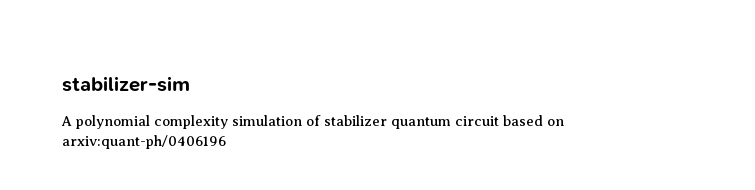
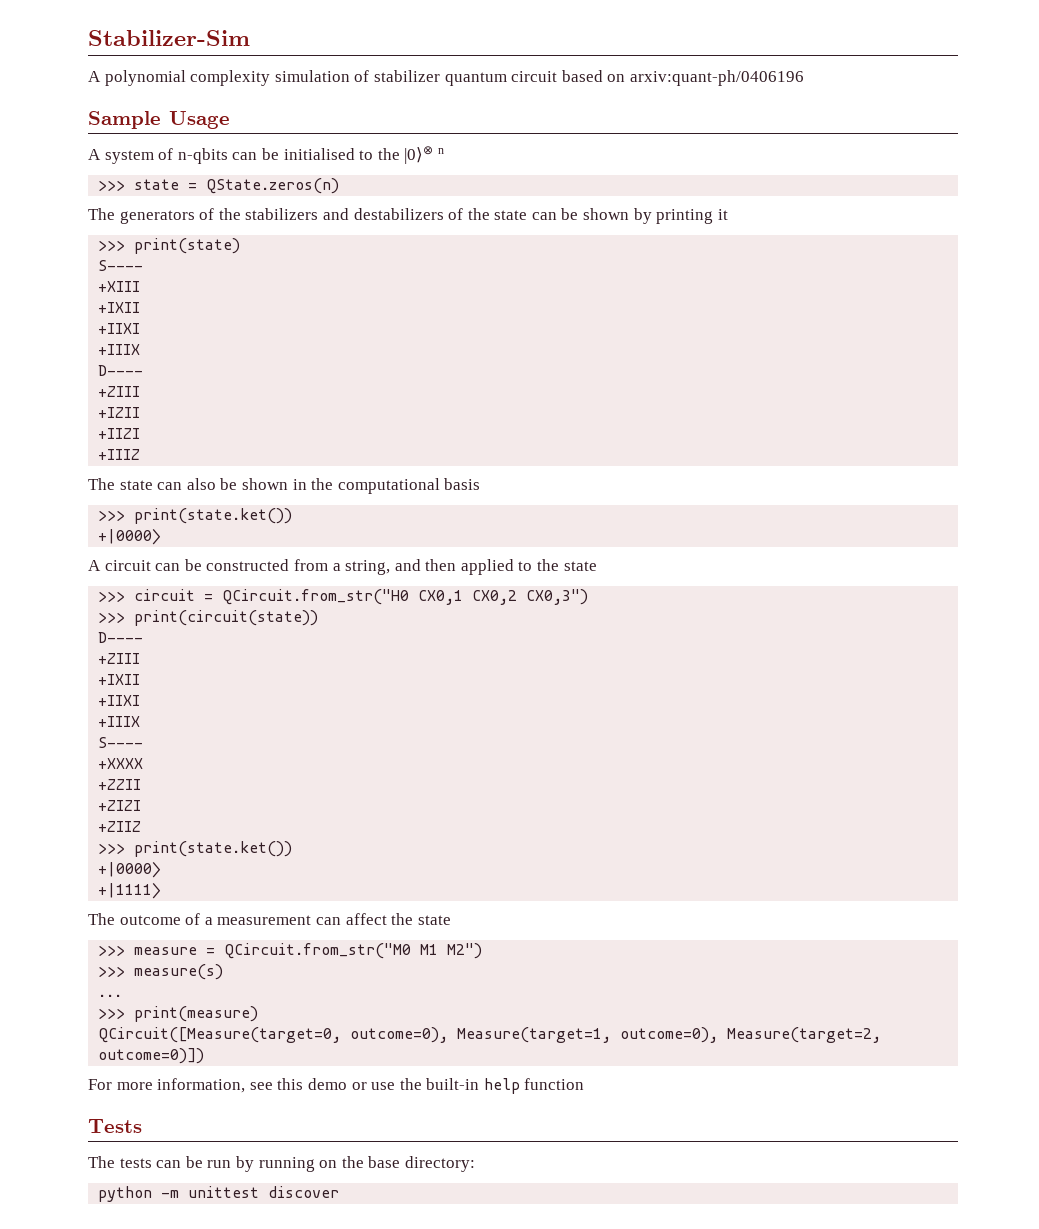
[62,76,190,92] stabilizer-sim -> [88,30,250,46] Stabilizer-Sim
(226, 142) none -> [88,111,230,129] [88,146,444,164] [98,178,340,194] [88,208,728,224] [98,238,241,254] [98,260,144,271] [98,281,141,292] [98,302,141,313] [98,323,141,334] [98,344,141,355] [98,365,144,376] [98,386,141,397] [98,407,141,418] [98,428,141,439] [98,449,141,460] [88,478,481,494] [98,508,293,524] [98,528,162,545] [88,559,597,575] [98,589,589,605] [98,610,319,626] [98,632,144,643] [98,653,141,664] [98,674,141,685] [98,695,141,706] [98,716,141,727] [98,737,144,748] [98,758,144,769] [98,779,142,790] [98,800,142,811] [98,821,142,832] [98,841,293,857] [98,861,162,878] [98,882,162,899] [88,913,451,925] [98,943,483,959] [98,964,224,980] [98,994,123,997] [98,1006,259,1022] [98,1027,882,1043] [98,1048,205,1064] [88,1078,585,1094] [88,1119,142,1133] [88,1156,475,1172] [98,1186,340,1202] // Sample Usage // A system of n-qbits can be initialised to the |0⟩⊗ n // >>> state = QState.zeros(n) // The generators of the stabilizers and destabilizers of the state can be shown by printing it // >>> print(state) // S---- // +XIII // +IXII // +IIXI // +IIIX // D---- // +ZIII // +IZII // +IIZI // +IIIZ // The state can also be shown in the computational basis // >>> print(state.ket()) // +|0000⟩ // A circuit can be constructed from a string, and then applied to the state // >>> circuit = QCircuit.from_str("H0 CX0,1 CX0,2 CX0,3") // >>> print(circuit(state)) // D---- // +ZIII // +IXII // +IIXI // +IIIX // S---- // +XXXX // +ZZII // +ZIZI // +ZIIZ // >>> print(state.ket()) // +|0000⟩ // +|1111⟩ // The outcome of a measurement can affect the state // >>> measure = QCircuit.from_str("M0 M1 M2") // >>> measure(s) // ... // >>> print(measure) // QCircuit([Measure(target=0, outcome=0), Measure(target=1, outcome=0), Measure(target=2, outcome=0)]) // For more information, see this demo or use the built-in help function // Tests // The tests can be run by running on the base directory: // python -m unittest discover

